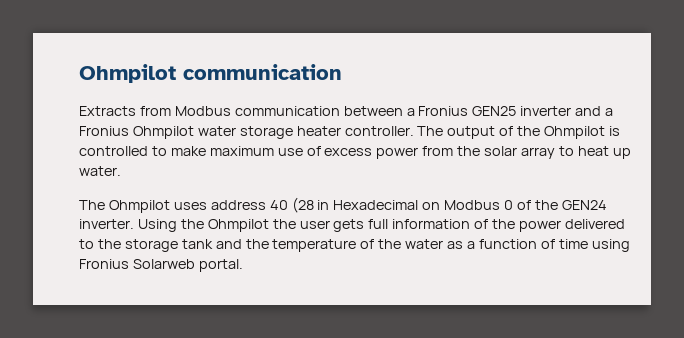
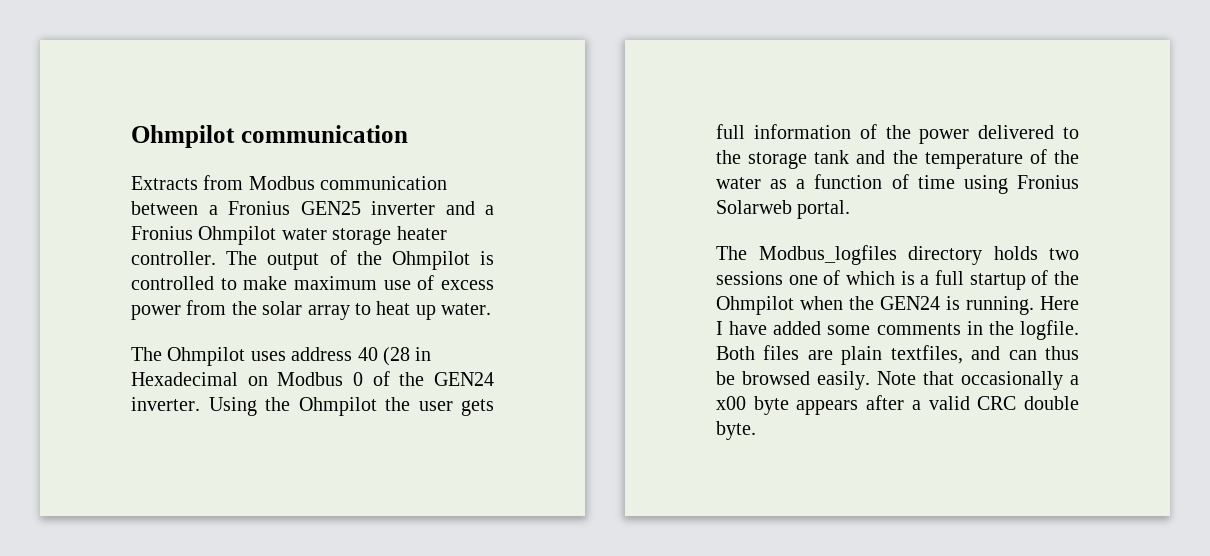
(243, 265) none -> [716,245,1079,265] [716,270,1079,290] [716,296,1079,315] [716,320,1079,340] [716,345,1079,365] [716,371,1079,390] [716,395,1079,415] [716,421,756,440] // The Modbus_logfiles directory holds two sessions one of which is a full startup of the Ohmpilot when the GEN24 is running. Here I have added some comments in the logfile. Both files are plain textfiles, and can thus be browsed easily. Note that occasionally a x00 byte appears after a valid CRC double byte.

